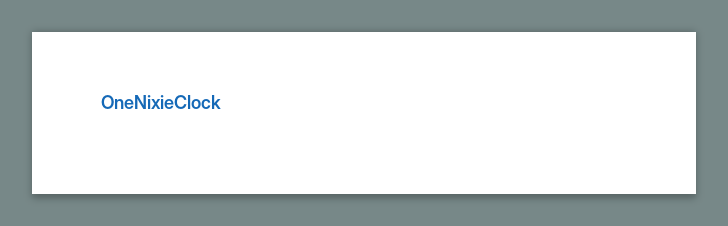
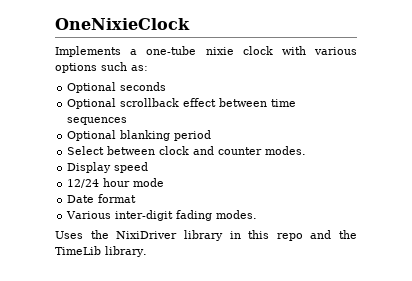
(221, 102) none -> [55,46,357,57] [55,62,148,73] [67,82,167,93] [67,98,297,109] [67,117,128,125] [67,130,212,141] [67,146,307,155] [67,162,149,173] [67,178,165,188] [67,194,137,203] [66,210,258,221] [55,230,357,241] [55,246,147,257] // Implements a one-tube nixie clock with various options such as: // Optional seconds // Optional scrollback effect between time sequences // Optional blanking period // Select between clock and counter modes. // Display speed // 12/24 hour mode // Date format // Various inter-digit fading modes. // Uses the NixiDriver library in this repo and the TimeLib library.

